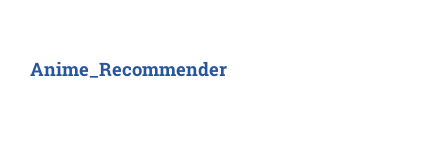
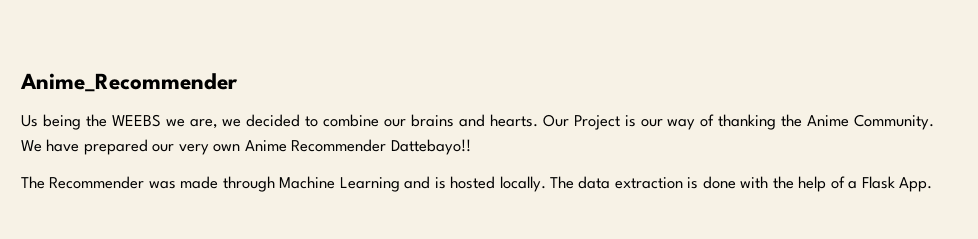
(227, 69) none -> [21,114,935,130] [21,139,471,155] [21,176,933,192] // Us being the WEEBS we are, we decided to combine our brains and hearts. Our Project is our way of thanking the Anime Community. We have prepared our very own Anime Recommender Dattebayo!! // The Recommender was made through Machine Learning and is hosted locally. The data extraction is done with the help of a Flask App.

